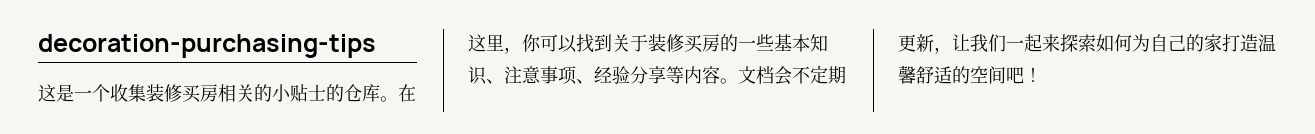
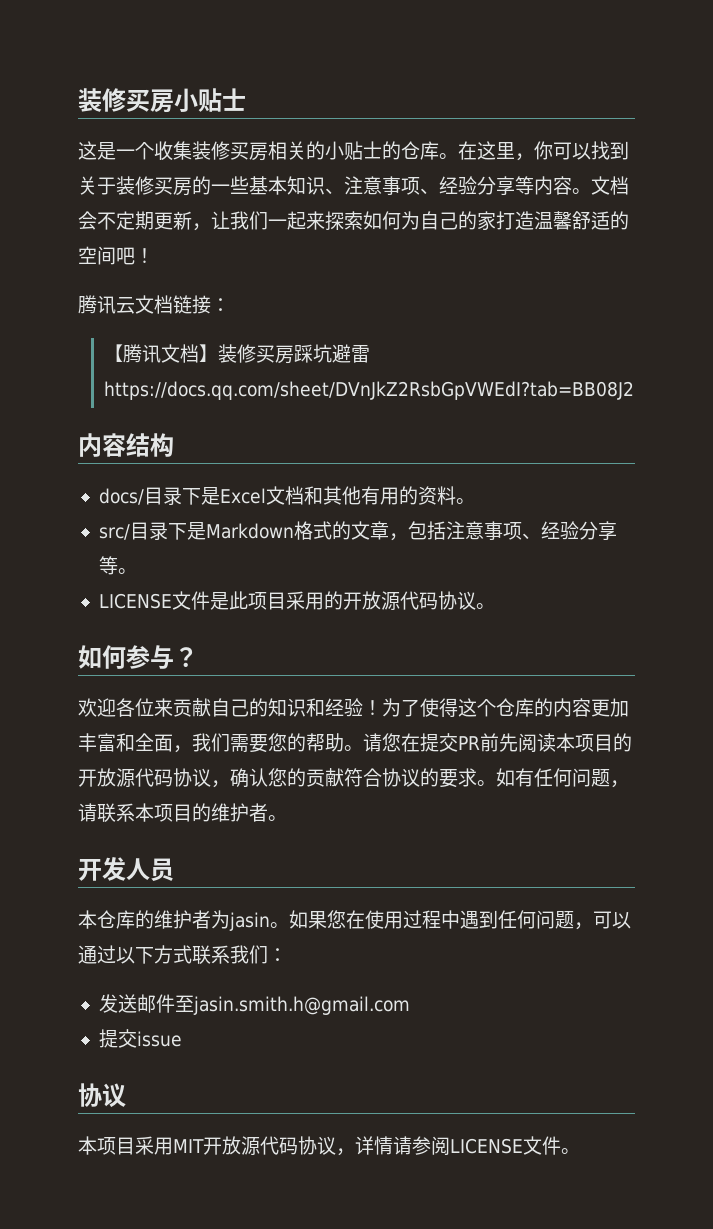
[38,34,376,58] decoration-purchasing-tips -> [78,88,246,113] 装修买房小贴士
(1042, 74) none -> [78,295,230,314] [104,344,371,364] [104,381,635,400] [78,433,174,457] [98,486,475,505] [98,521,617,541] [98,556,137,575] [98,591,495,611] [78,645,198,669] [78,698,629,717] [78,733,632,753] [78,768,629,788] [78,803,287,822] [78,857,174,881] [78,910,631,931] [78,945,287,964] [98,994,410,1015] [98,1029,182,1048] [78,1083,126,1108] [78,1136,580,1156] // 腾讯云文档链接： // 【腾讯文档】装修买房踩坑避雷https://docs.qq.com/sheet/DVnJkZ2RsbGpVWEdI?tab=BB08J2 // 内容结构 // docs/目录下是Excel文档和其他有用的资料。 // src/目录下是Markdown格式的文章，包括注意事项、经验分享等。 // LICENSE文件是此项目采用的开放源代码协议。 // 如何参与？ // 欢迎各位来贡献自己的知识和经验！为了使得这个仓库的内容更加丰富和全面，我们需要您的帮助。请您在提交PR前先阅读本项目的开放源代码协议，确认您的贡献符合协议的要求。如有任何问题，请联系本项目的维护者。 // 开发人员 // 本仓库的维护者为jasin。如果您在使用过程中遇到任何问题，可以通过以下方式联系我们： // 发送邮件至jasin.smith.h@gmail.com // 提交issue // 协议 // 本项目采用MIT开放源代码协议，详情请参阅LICENSE文件。

